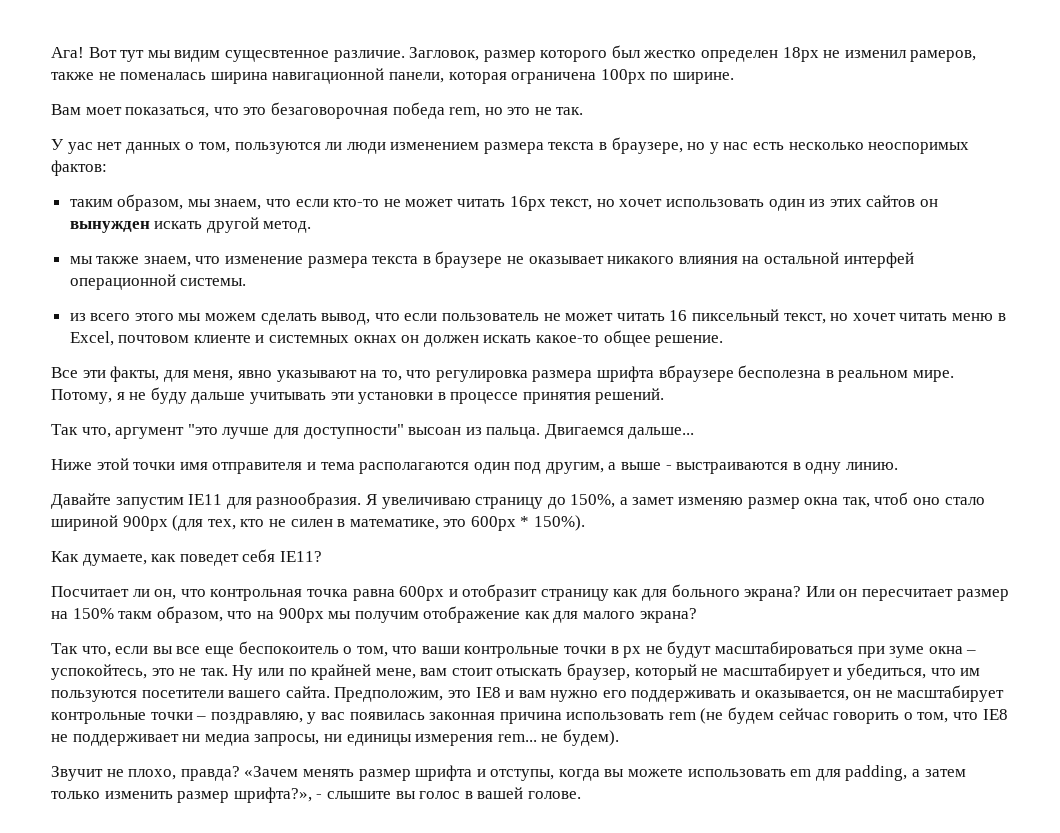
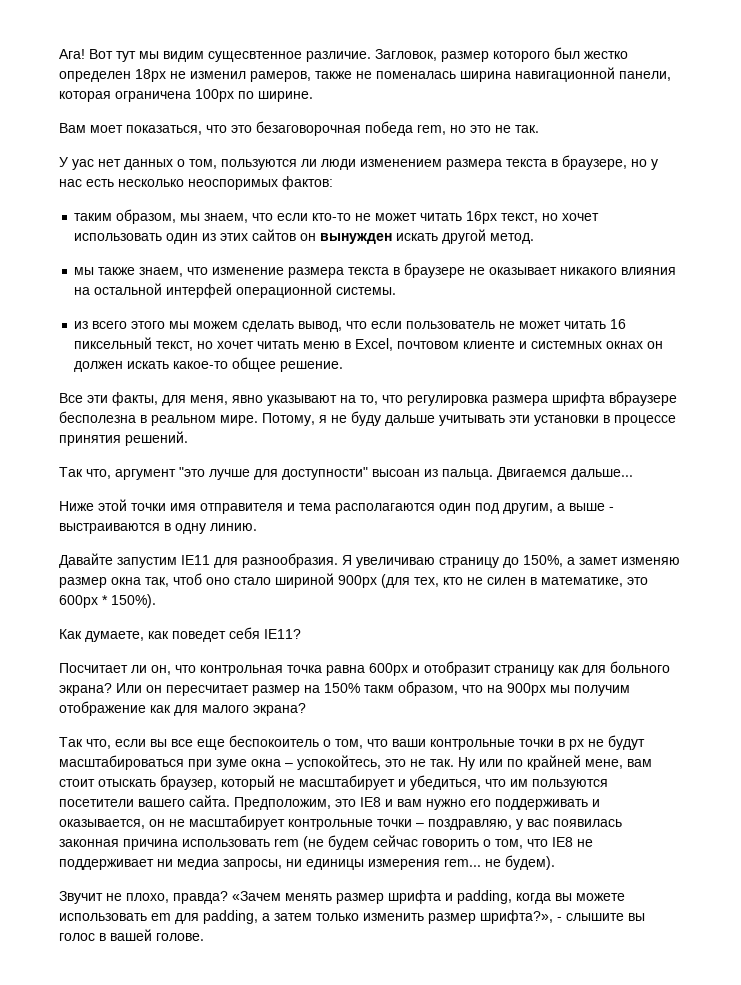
[490,769,555,781] отступы, -> [457,890,512,904] padding,

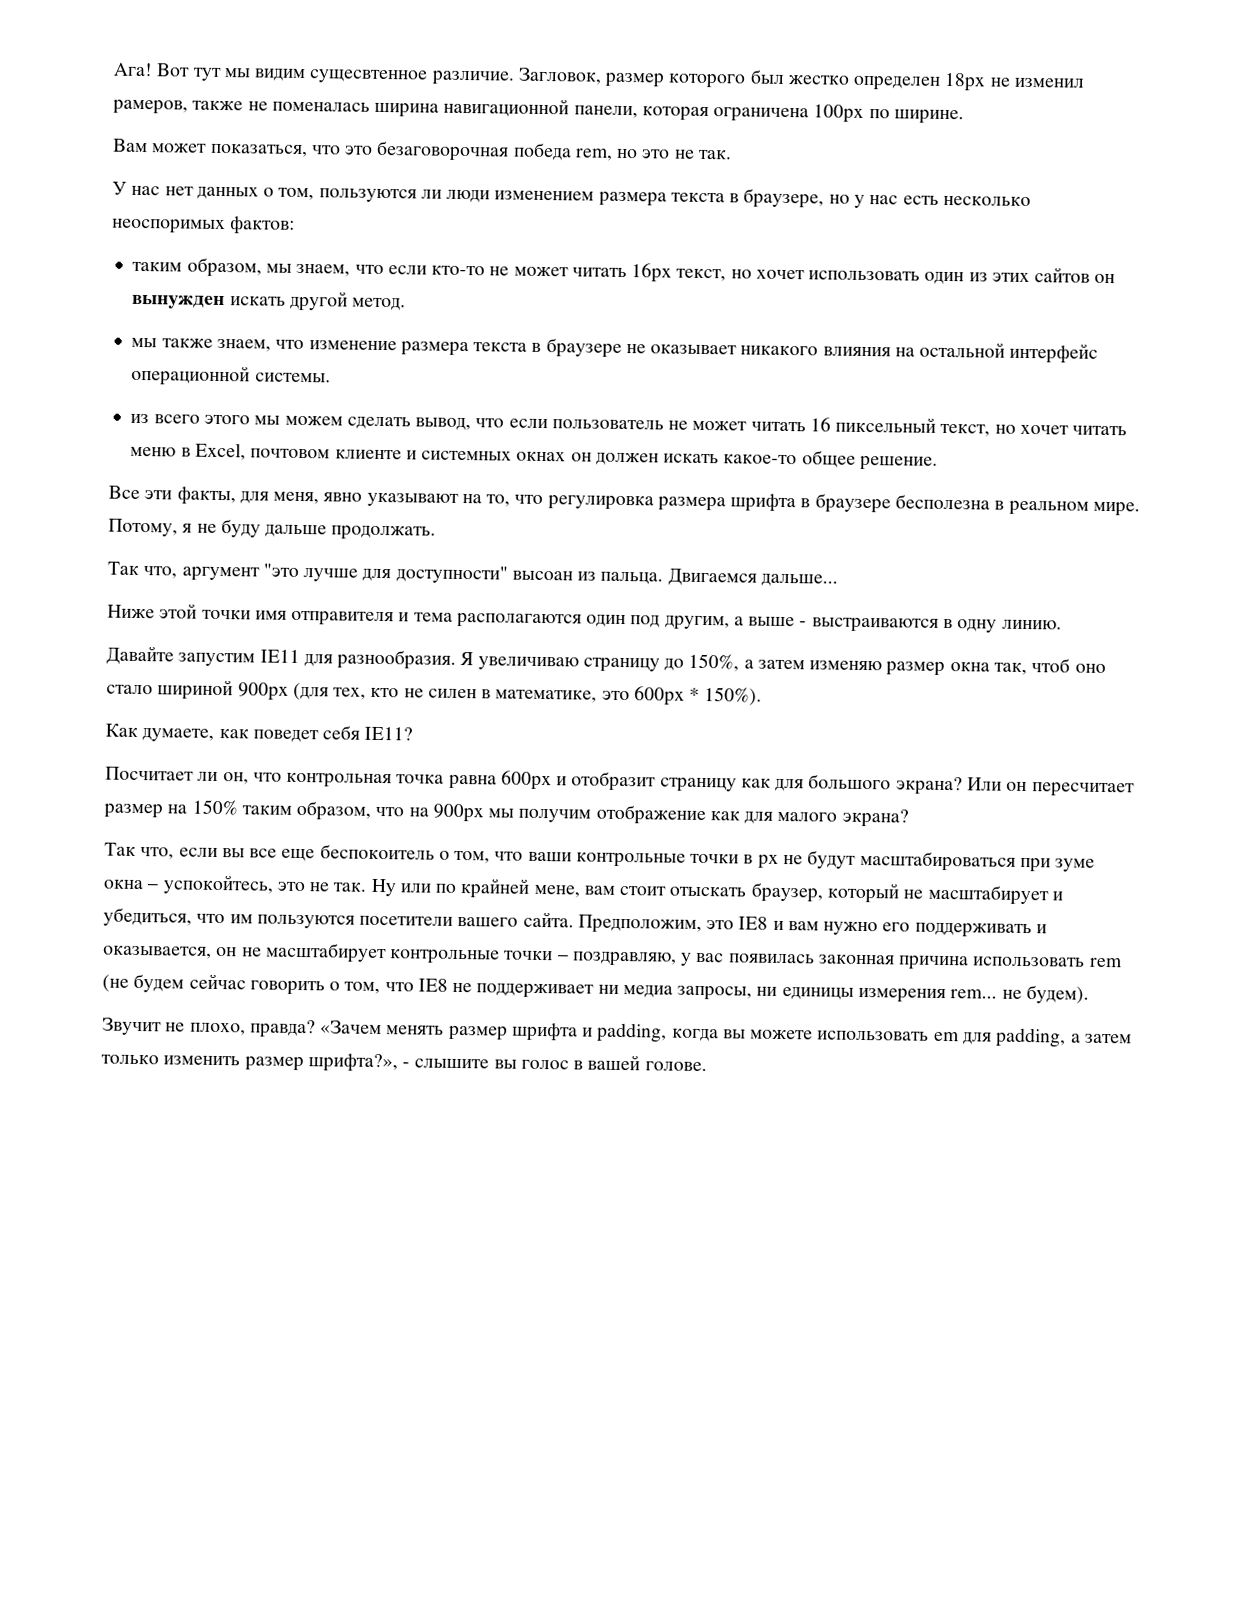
[90,125,123,133] моет -> [151,143,208,153] может
[72,159,94,170] yас -> [131,185,161,196] нас
[166,283,233,298] интерфей -> [1009,342,1099,364] интерфейс
[609,391,677,406] вбраузере -> [800,493,891,514] в браузере
[439,415,676,426] [59,431,188,446] учитывать эти установки в процессе принятия решений. -> [331,525,437,541] продолжать.
[579,557,618,565] замет -> [757,659,805,670] затем
[610,661,670,673] больного -> [808,774,892,790] большого
[364,685,394,693] такм -> [241,805,292,815] таким

